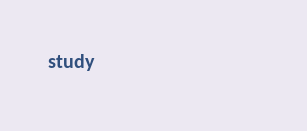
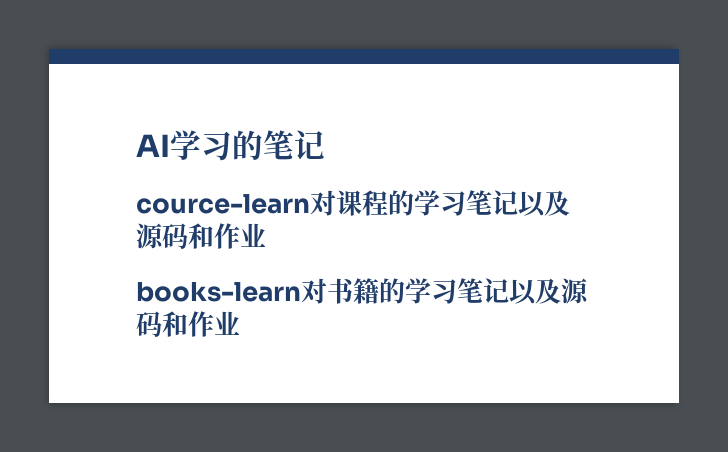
[48,54,95,71] study -> [136,130,325,161] [136,190,570,217] [136,223,266,249] [136,278,589,305] [136,311,240,337] AI学习的笔记 // cource-learn对课程的学习笔记以及源码和作业 // books-learn对书籍的学习笔记以及源码和作业

